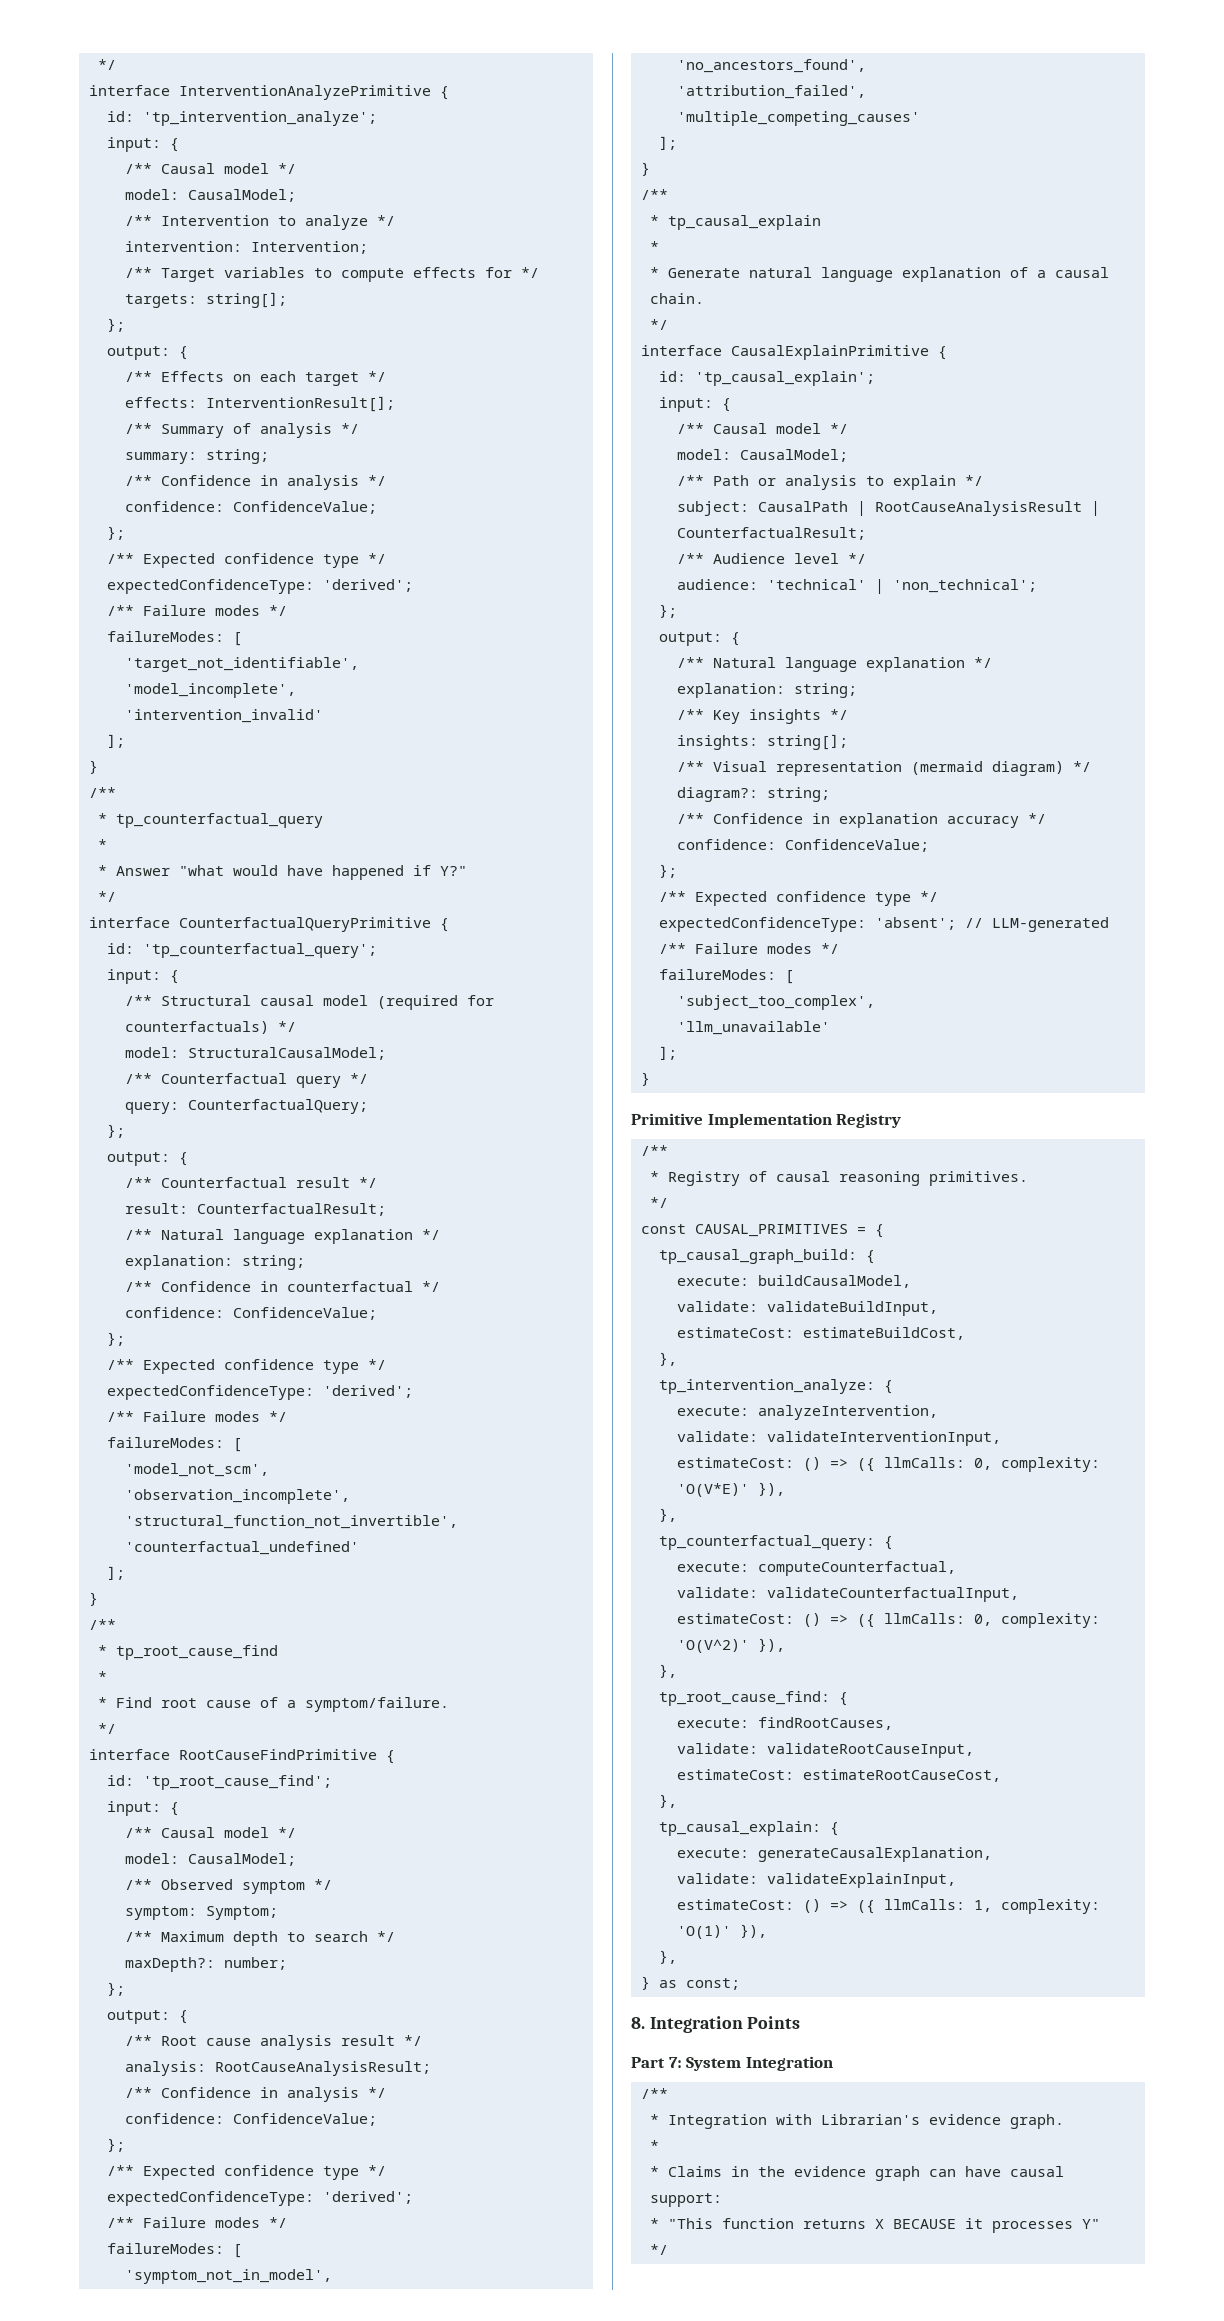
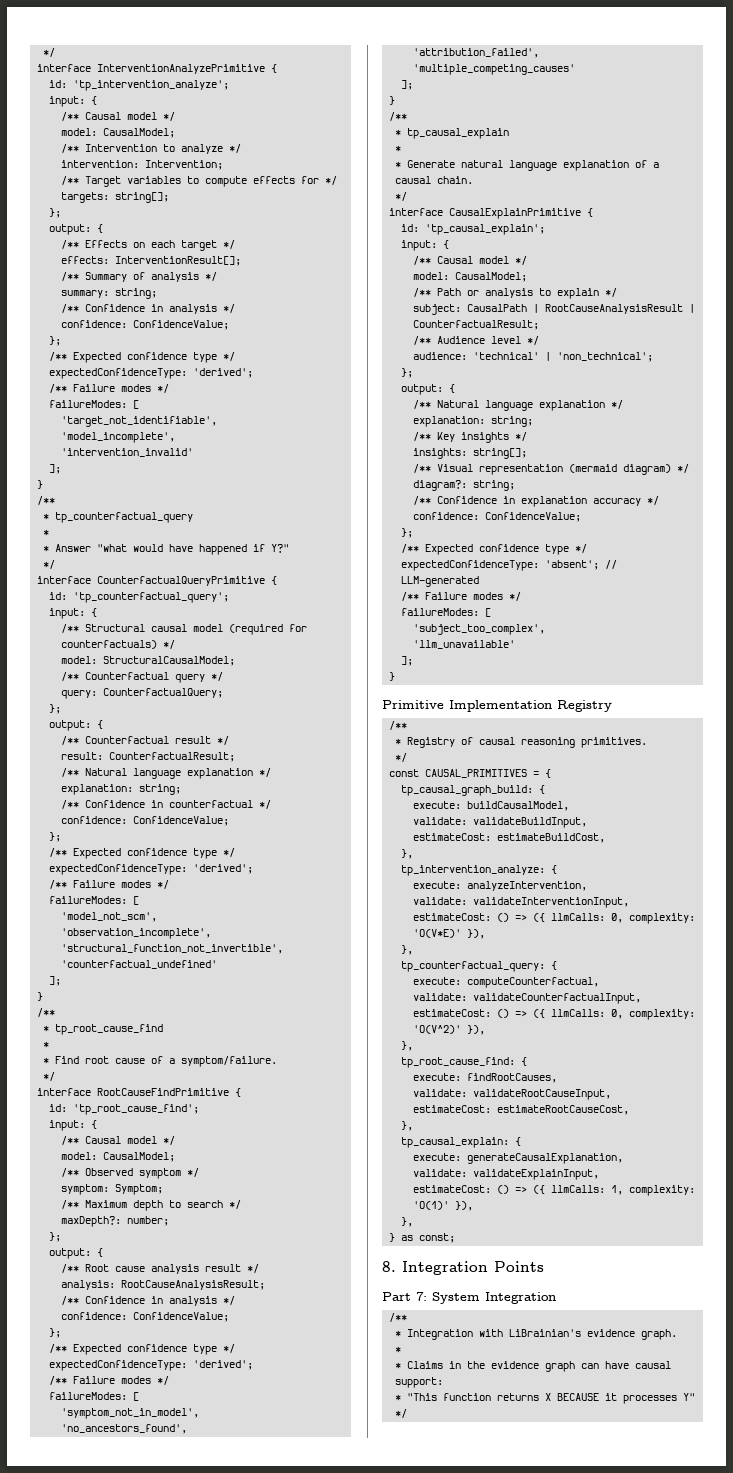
[820,2114,920,2125] Librarian's -> [508,1329,581,1337] LiBrainian's

